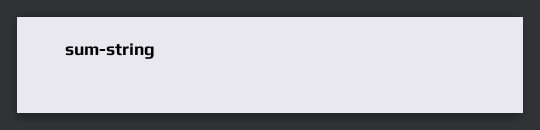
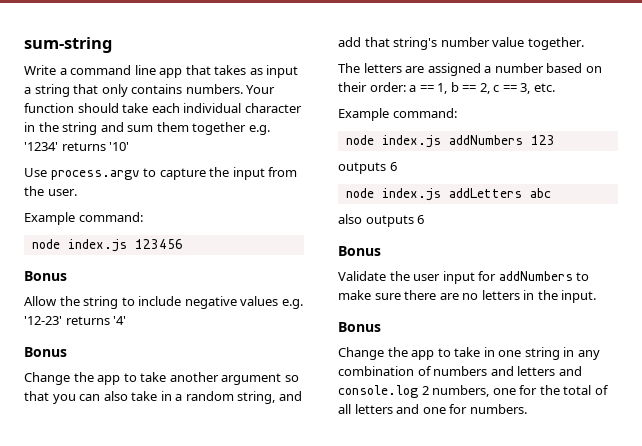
(155, 51) none -> [24,65,299,78] [24,84,276,97] [24,103,302,113] [24,122,270,135] [24,142,130,151] [24,167,298,180] [24,186,77,196] [24,212,143,225] [31,239,183,252] [24,271,67,281] [24,296,303,309] [24,316,127,325] [24,347,67,357] [24,372,299,385] [24,391,302,404] [338,37,584,50] [338,63,602,76] [338,82,555,94] [338,108,457,121] [345,135,555,148] [338,162,397,174] [345,188,551,201] [338,214,425,227] [338,246,381,256] [338,271,590,284] [338,290,597,303] [338,322,381,332] [338,347,600,360] [338,366,582,376] [338,385,609,398] [338,404,527,414] // Write a command line app that takes as input a string that only contains numbers. Your function should take each individual character in the string and sum them together e.g. '1234' returns '10' // Use process.argv to capture the input from the user. // Example command: // node index.js 123456 // Bonus // Allow the string to include negative values e.g. '12-23' returns '4' // Bonus // Change the app to take another argument so that you can also take in a random string, and add that string's number value together. // The letters are assigned a number based on their order: a == 1, b == 2, c == 3, etc. // Example command: // node index.js addNumbers 123 // outputs 6 // node index.js addLetters abc // also outputs 6 // Bonus // Validate the user input for addNumbers to make sure there are no letters in the input. // Bonus // Change the app to take in one string in any combination of numbers and letters and console.log 2 numbers, one for the total of all letters and one for numbers.

